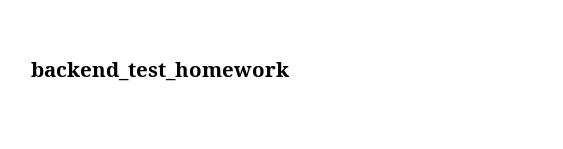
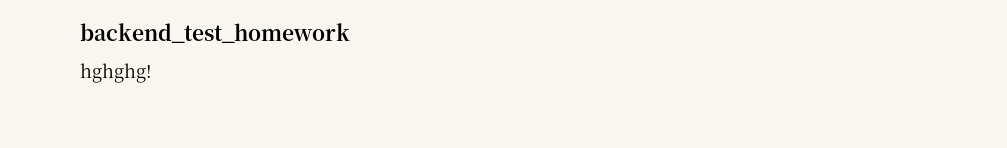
(290, 71) none -> [80,63,152,83] // hghghg!

